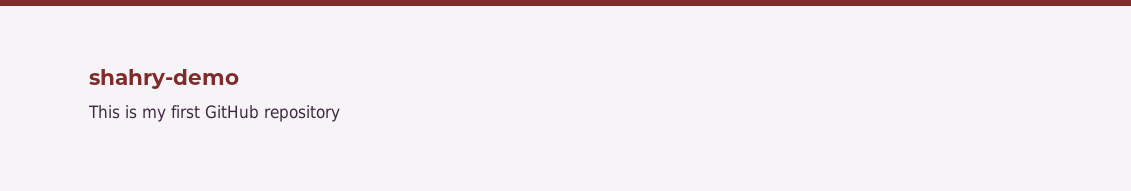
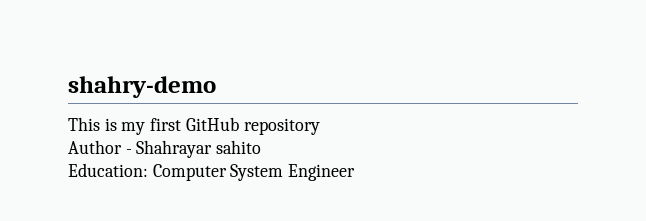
(340, 113) none -> [68,140,262,158] [68,163,356,181] // Author - Shahrayar sahito // Education: Computer System Engineer

